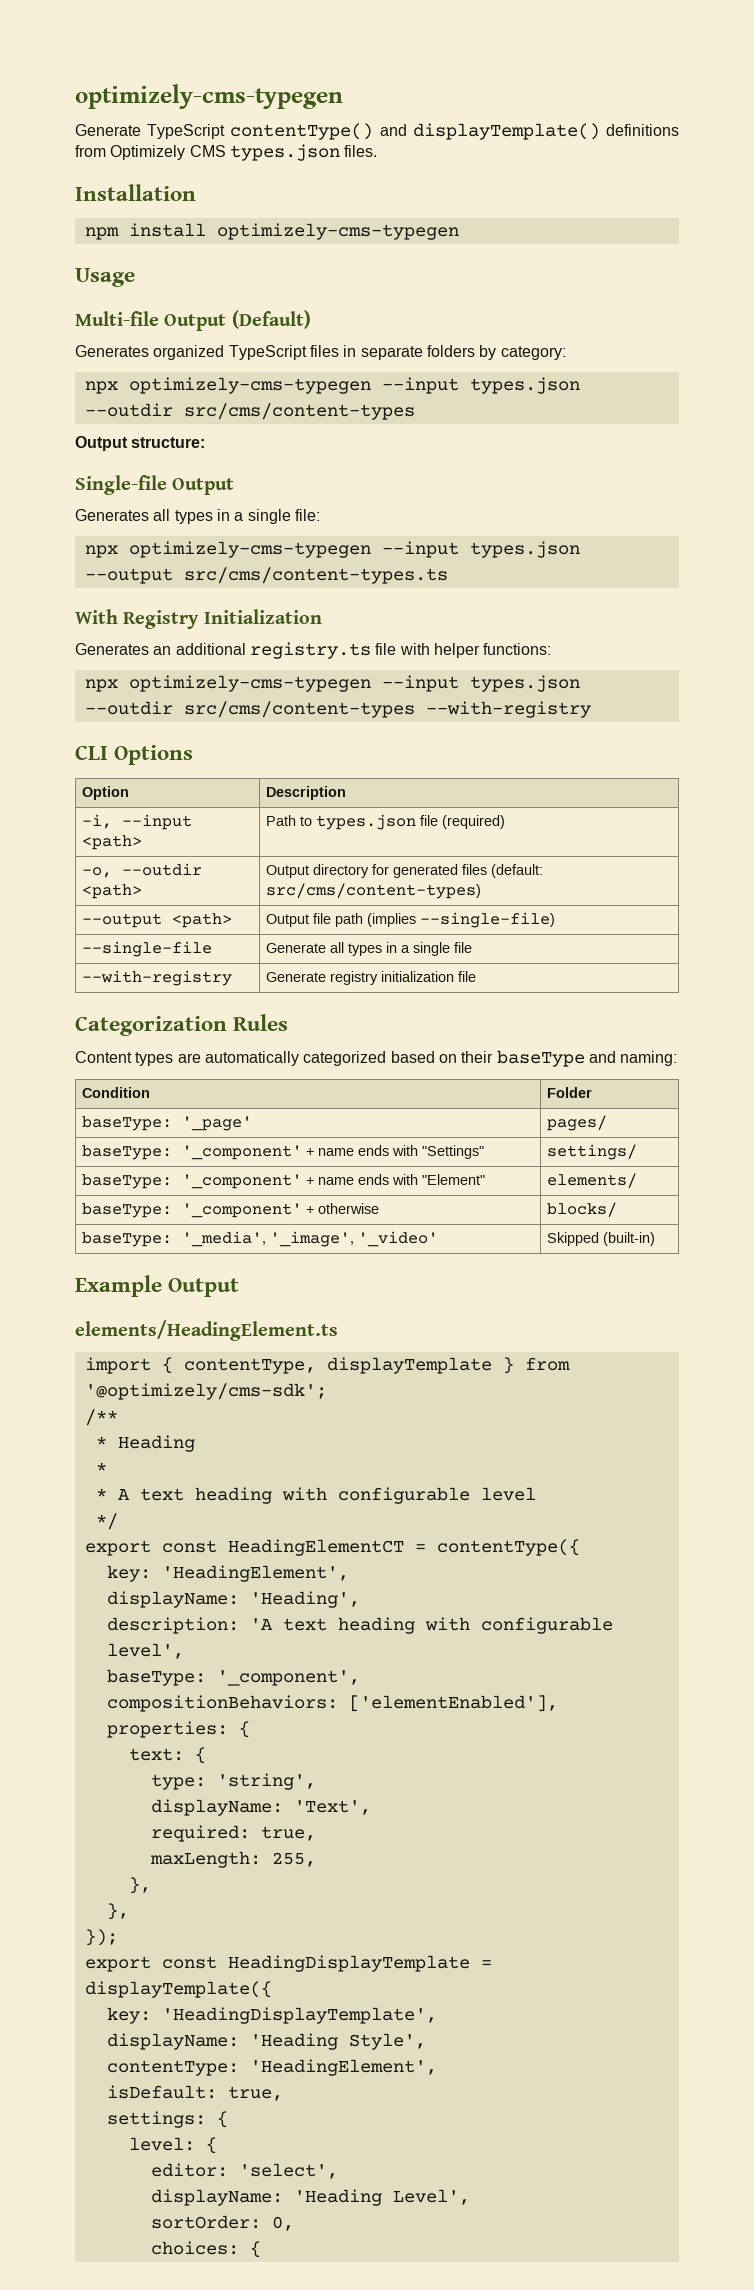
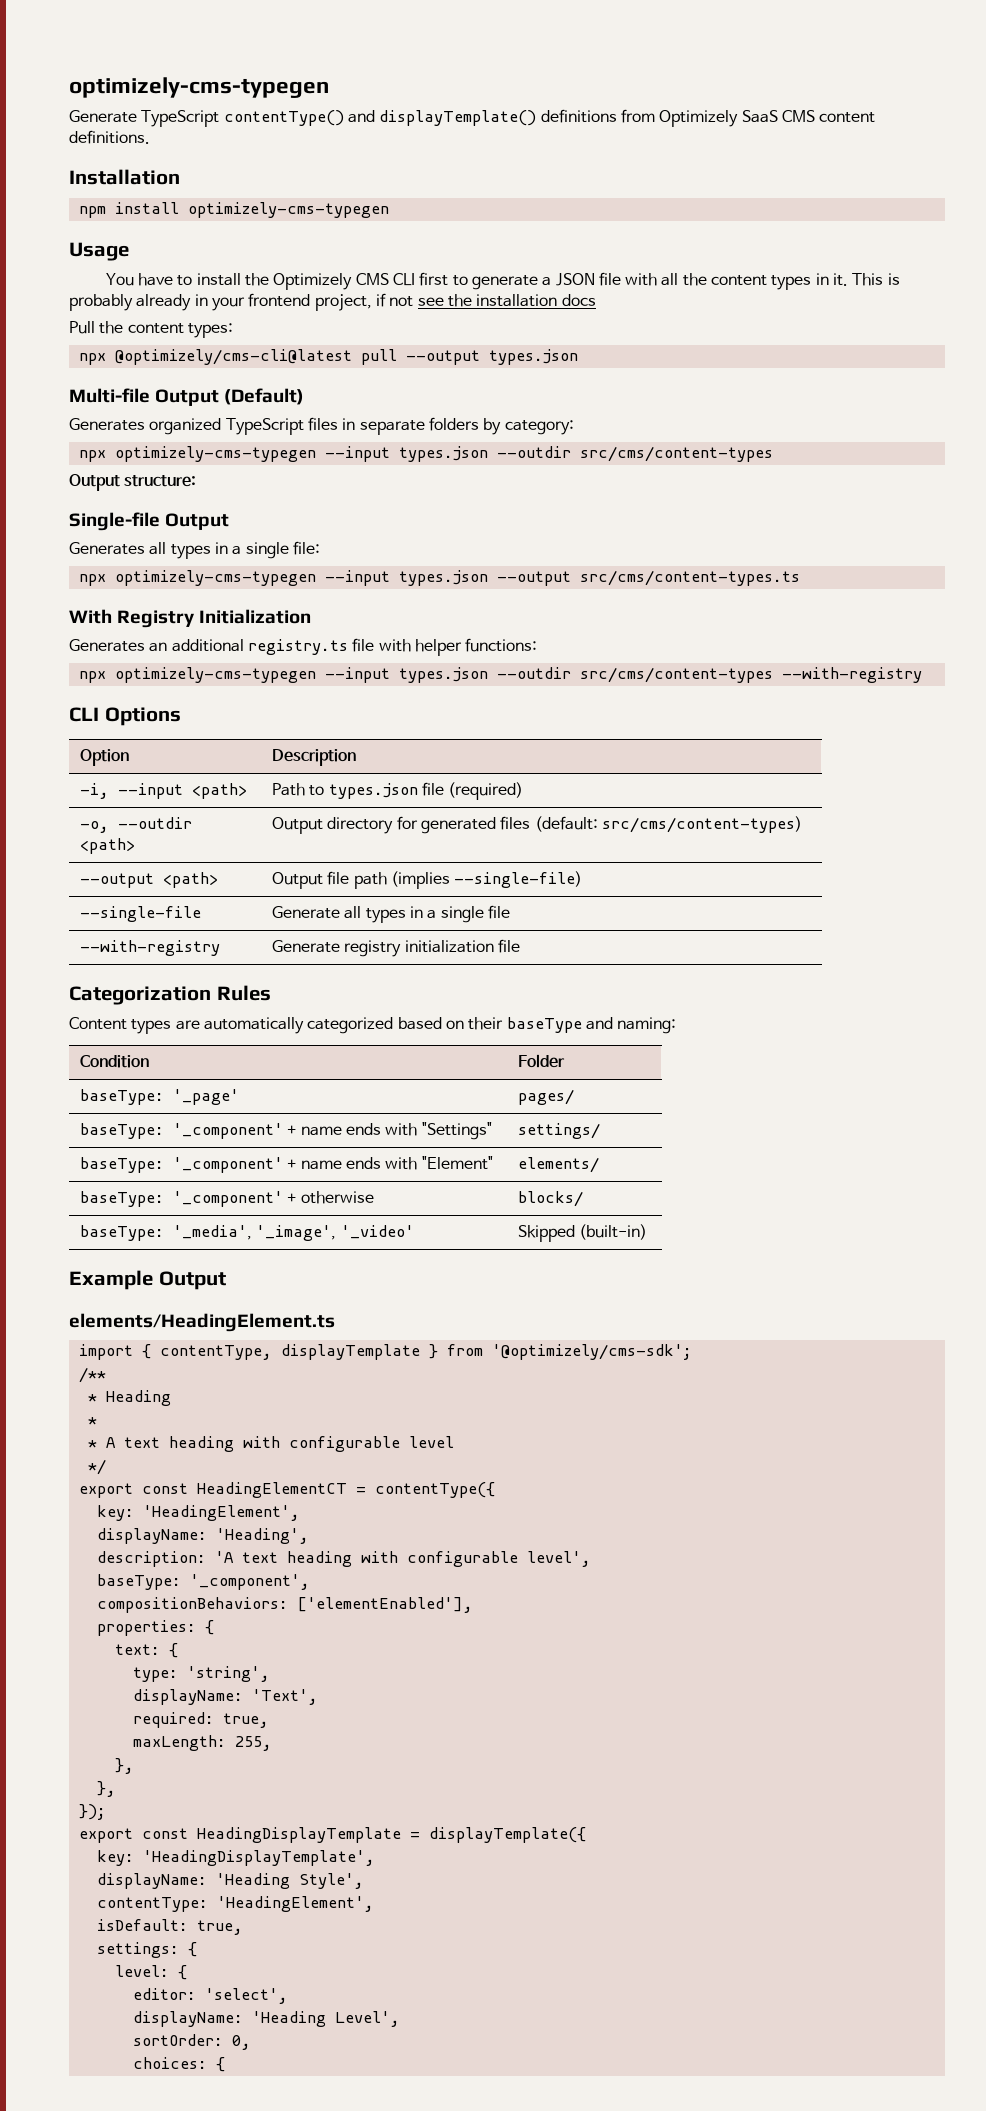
[189,144,378,161] CMS types.json files. -> [741,110,876,123] [69,130,150,144] SaaS CMS content definitions.
(135, 277) none -> [105,272,900,290] [69,293,596,311] [69,321,233,338] [78,349,578,365] // You have to install the Optimizely CMS CLI first to generate a JSON file with all the content types in it. This is probably already in your frontend project, if not see the installation docs // Pull the content types: // npx @optimizely/cms-cli@latest pull --output types.json

